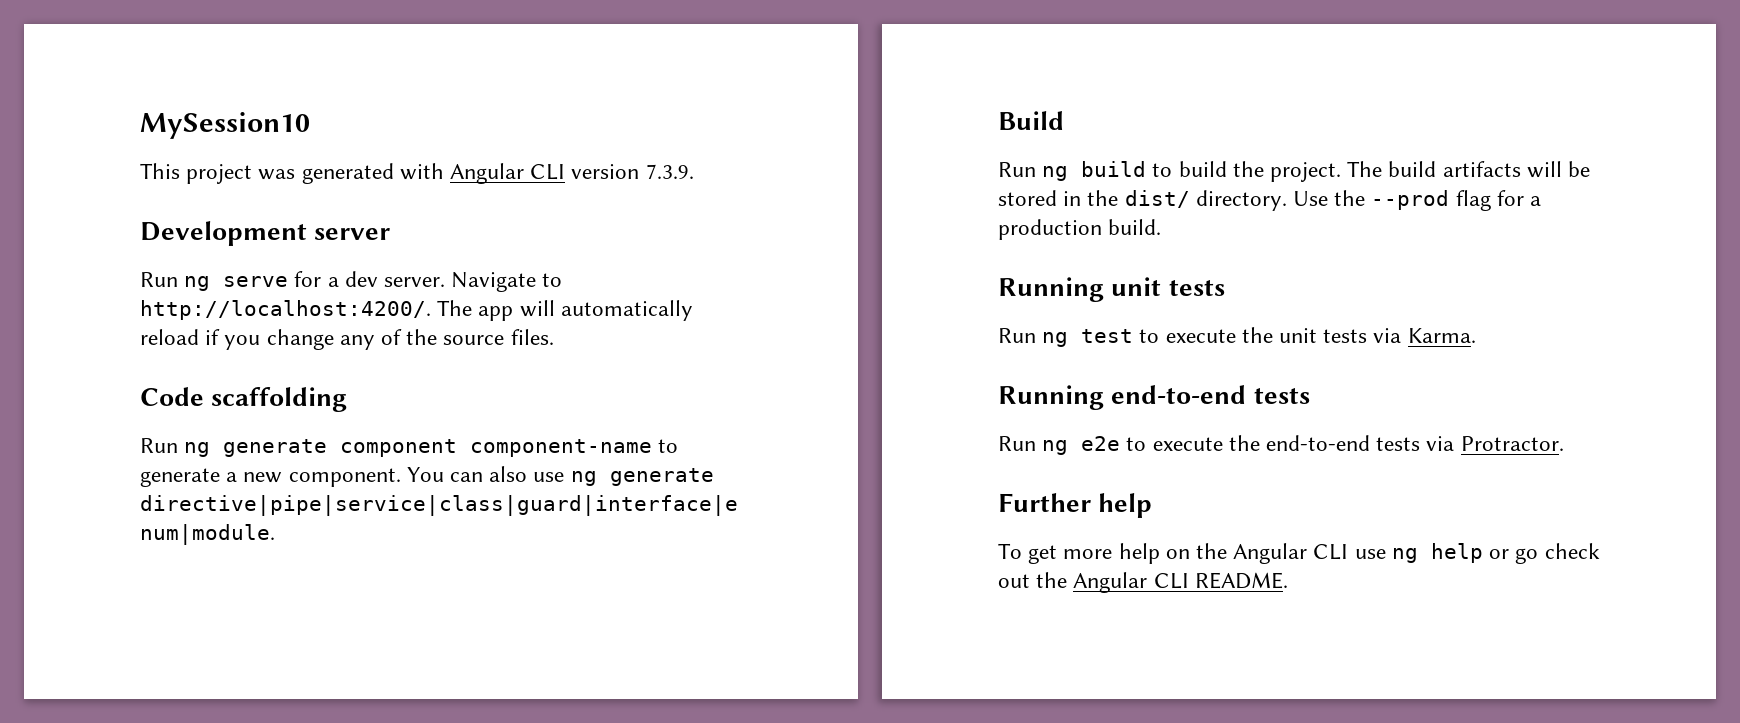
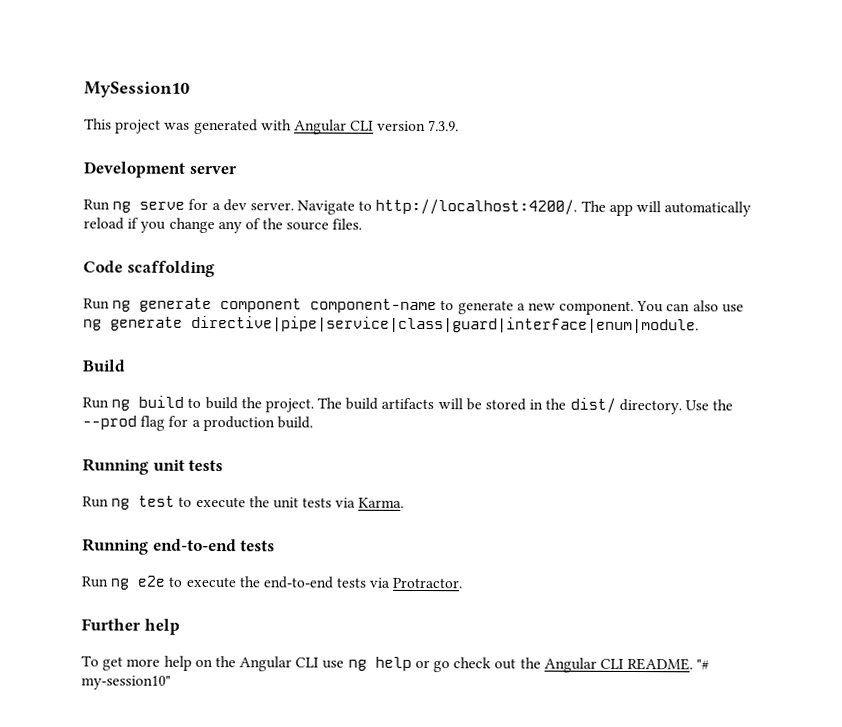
(1288, 580) none -> [696,659,710,670] [81,675,171,690] "# my-session10"

